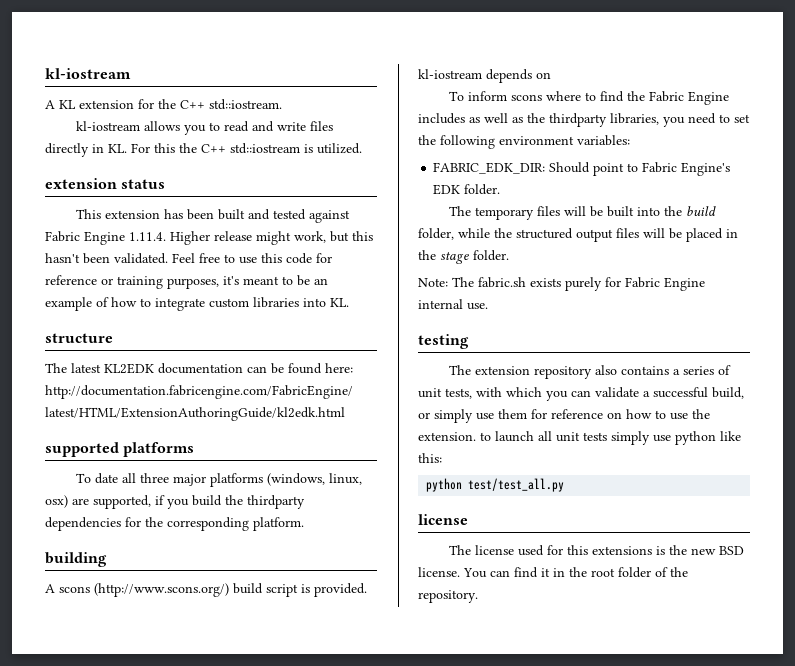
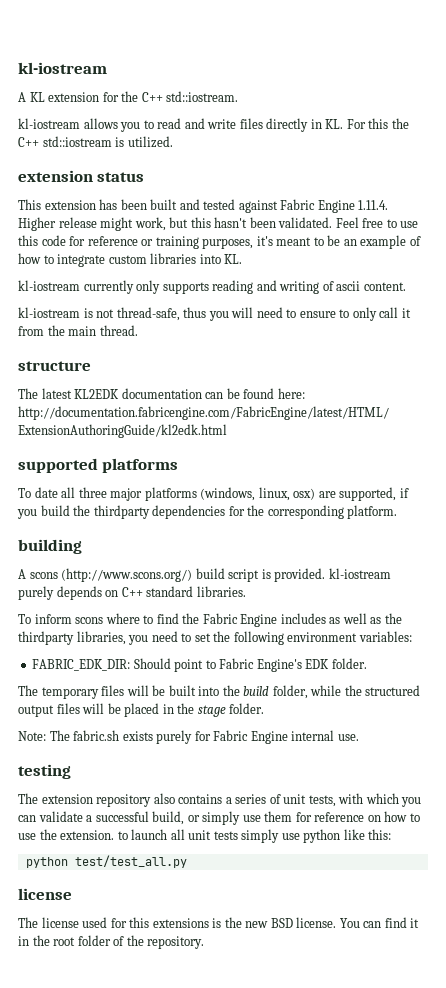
(349, 302) none -> [18,280,406,294] [18,307,411,321] [18,325,138,336] // kl-iostream currently only supports reading and writing of ascii content. // kl-iostream is not thread-safe, thus you will need to ensure to only call it from the main thread.
(482, 74) none -> [18,586,54,600] purely
(551, 75) none -> [121,586,246,597] C++ standard libraries.

